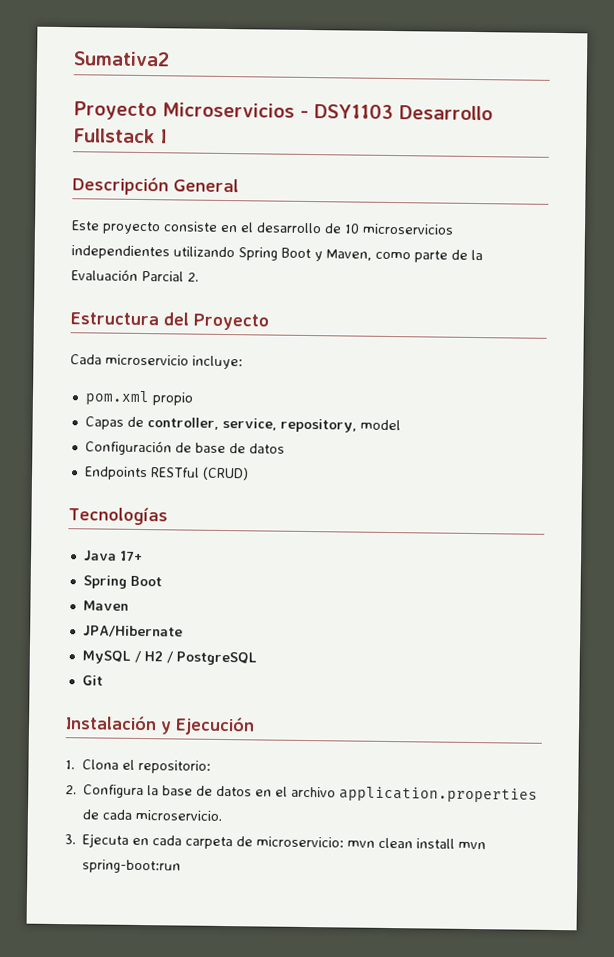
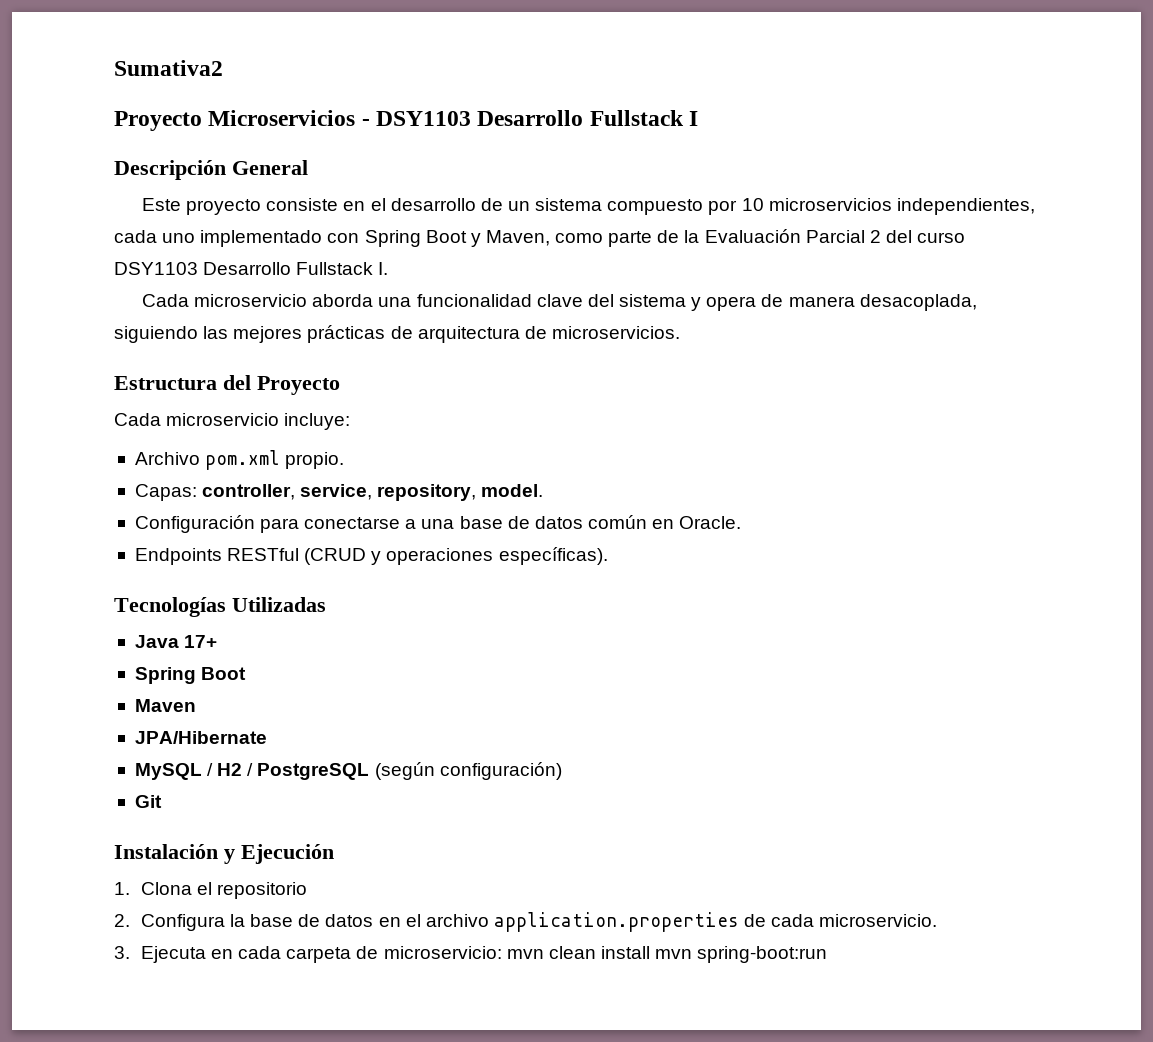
[344,223,454,235] [71,245,235,260] 10 microservicios independientes utilizando -> [507,198,1035,215] [114,230,360,247] un sistema compuesto por 10 microservicios independientes, cada uno implementado con
[187,272,199,282] 2. -> [869,230,966,243] [114,262,389,275] [142,294,977,311] [114,325,680,343] 2 del curso DSY1103 Desarrollo Fullstack I. // Cada microservicio aborda una funcionalidad clave del sistema y opera de manera desacoplada, siguiendo las mejores prácticas de arquitectura de microservicios.
[84,390,194,406] [84,416,144,430] pom.xml propio // Capas de -> [134,450,345,470] [134,484,197,501] Archivo pom.xml propio. // Capas:
[359,419,401,431] model -> [481,484,544,497] model.
[174,442,285,454] de base de datos -> [260,515,742,533] para conectarse a una base de datos común en Oracle.
[201,466,249,481] (CRUD) -> [304,547,608,565] (CRUD y operaciones específicas).
(168, 516) none -> [232,597,326,612] Utilizadas
(257, 658) none -> [374,762,562,780] (según configuración)
[137,759,211,774] repositorio: -> [217,882,308,899] repositorio

